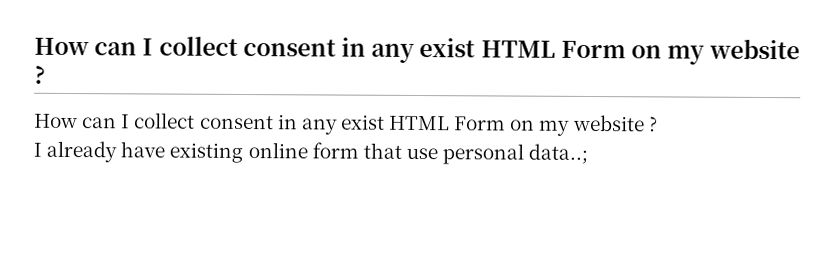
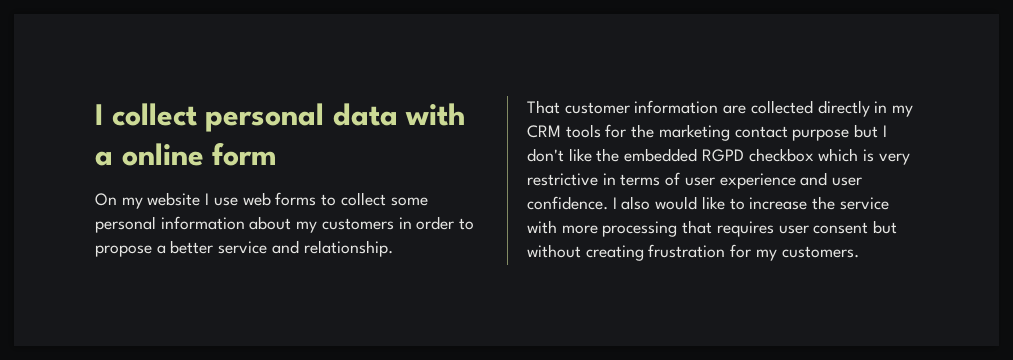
[34,36,800,65] [34,65,46,84] [34,112,658,136] [33,140,589,165] How can I collect consent in any exist HTML Form on my website ? // How can I collect consent in any exist HTML Form on my website ? // I already have existing online form that use personal data..; -> [95,103,466,132] [95,142,277,166] [95,192,428,209] [95,216,475,233] [95,240,393,257] [527,100,914,117] [527,124,887,141] [527,148,910,165] [527,172,863,189] [527,196,889,210] [527,220,898,237] [527,244,859,261] I collect personal data with a online form // On my website I use web forms to collect some personal information about my customers in order to propose a better service and relationship. // That customer information are collected directly in my CRM tools for the marketing contact purpose but I don't like the embedded RGPD checkbox which is very restrictive in terms of user experience and user confidence. I also would like to increase the service with more processing that requires user consent but without creating frustration for my customers.

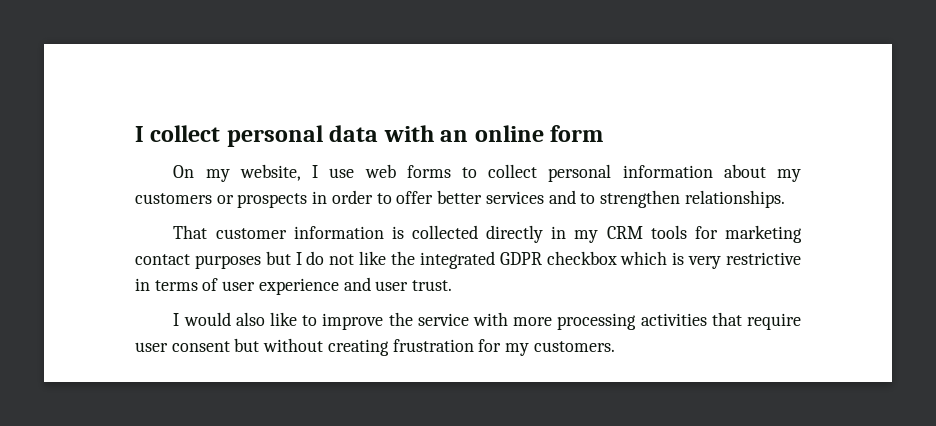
[95,151,113,166] a -> [440,130,469,142] an
[147,192,201,206] website -> [239,164,301,181] website,
[390,197,428,206] some -> (538, 171) none
(394, 224) none -> [216,193,308,208] or prospects
[95,240,393,257] propose a better service and relationship. -> [396,190,785,208] offer better services and to strengthen relationships.
[723,105,747,114] are -> [391,226,404,239] is
[631,124,655,138] the -> (718, 232) none
[792,129,850,141] purpose -> [194,255,261,269] purposes
[527,148,744,162] don't like the embedded RGPD -> [306,251,542,269] do not like the integrated GDPR
[527,196,698,210] confidence. I also would -> [412,280,453,291] [173,312,265,326] trust. // I would also
[749,197,808,210] increase -> [322,313,384,330] improve
[682,220,774,237] that requires -> [640,312,801,330] activities that require

